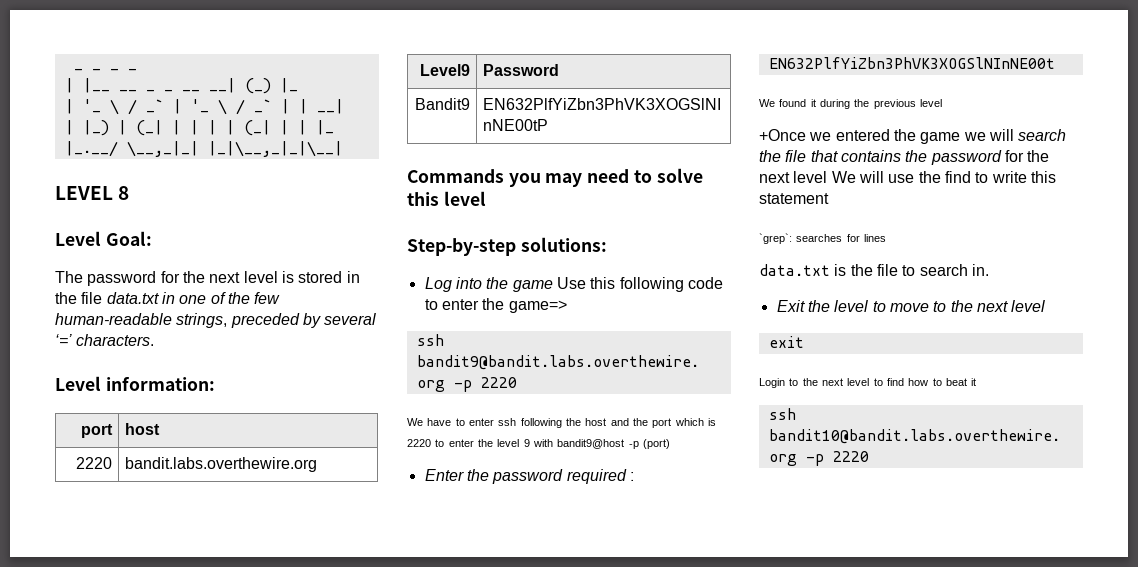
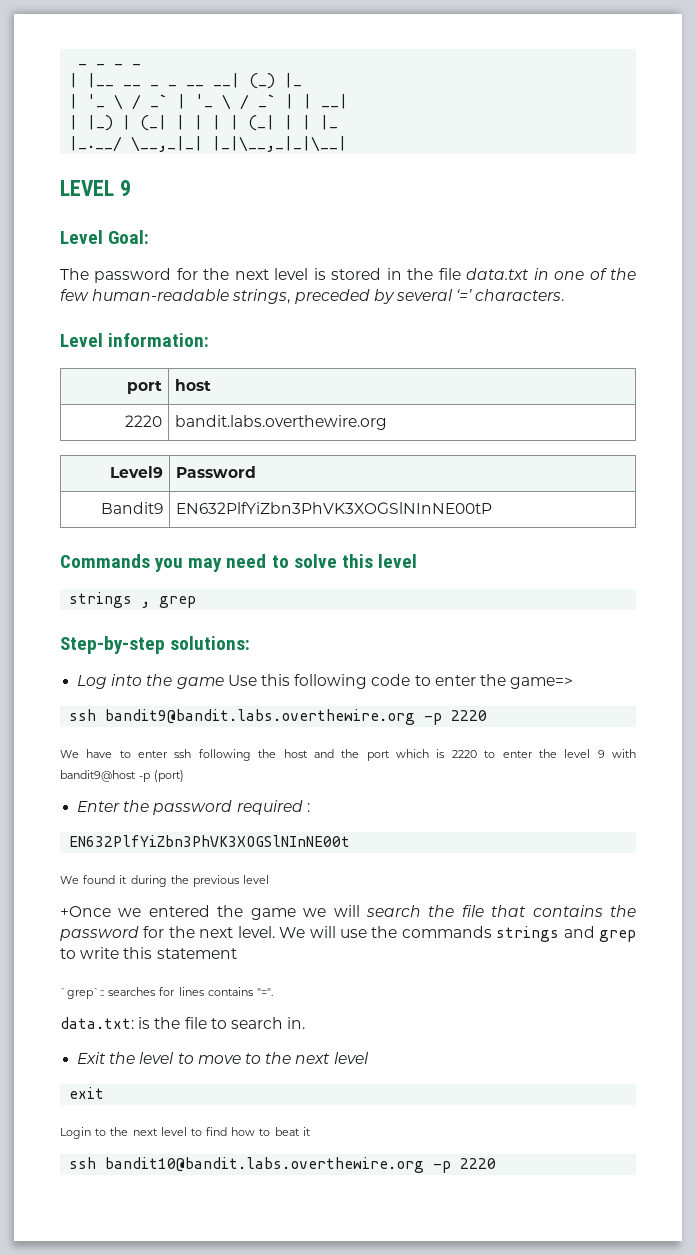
[118,186,130,200] 8 -> [119,180,131,196] 9
(486, 198) none -> [69,592,197,608] // strings , grep
[793,171,828,183] level -> [237,926,275,938] level.
[944,171,971,183] find -> [401,926,637,942] commands strings and grep
[759,233,792,244] `grep`: -> [60,988,104,999] `grep`::
[759,264,830,276] // data.txt -> [207,987,273,996] [60,1017,134,1029] contains "=". // data.txt:

